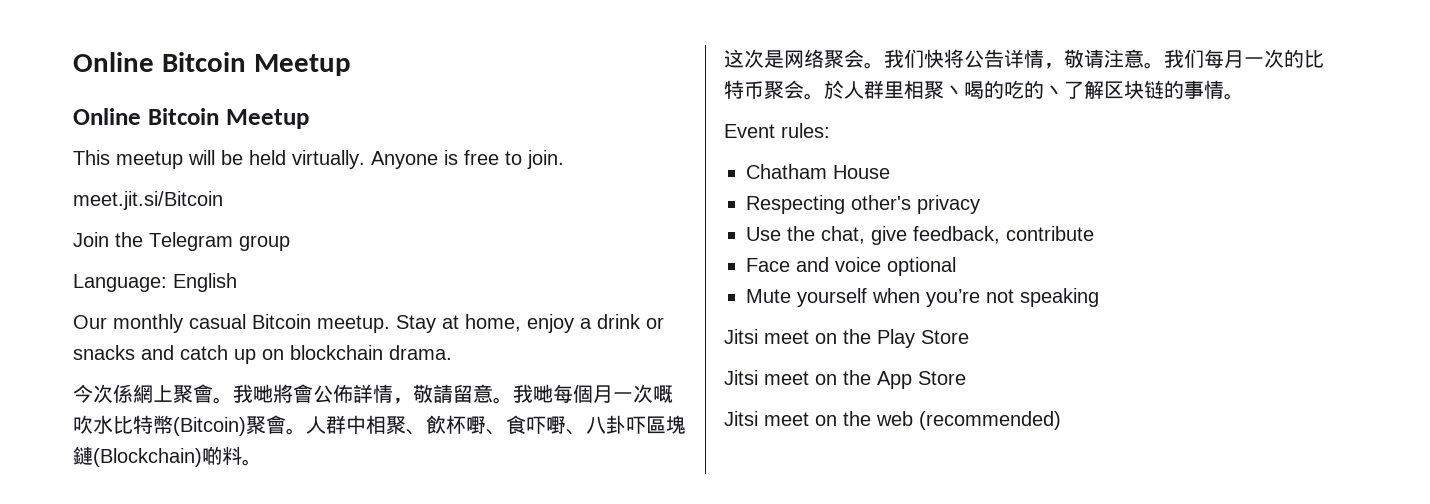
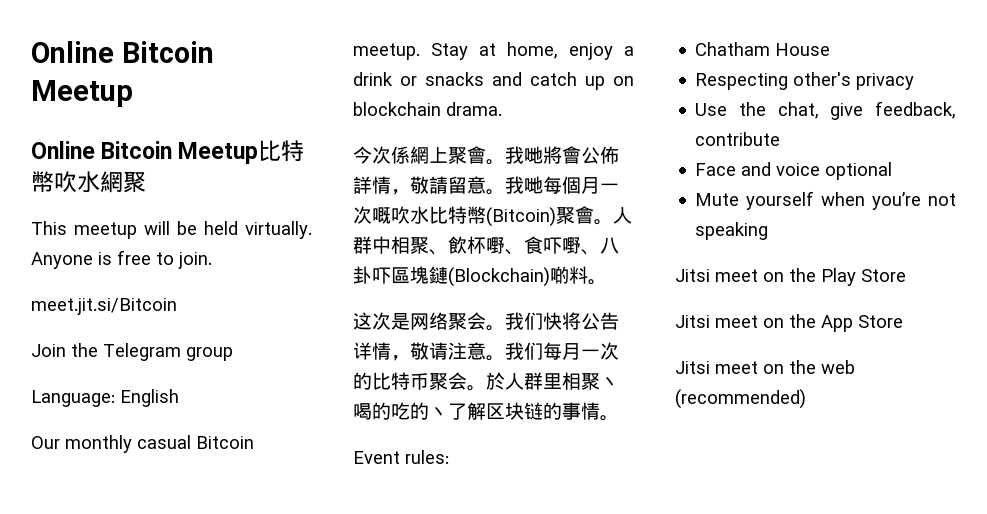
(309, 119) none -> [258,140,305,162] [31,171,146,193] 比特幣吹水網聚

